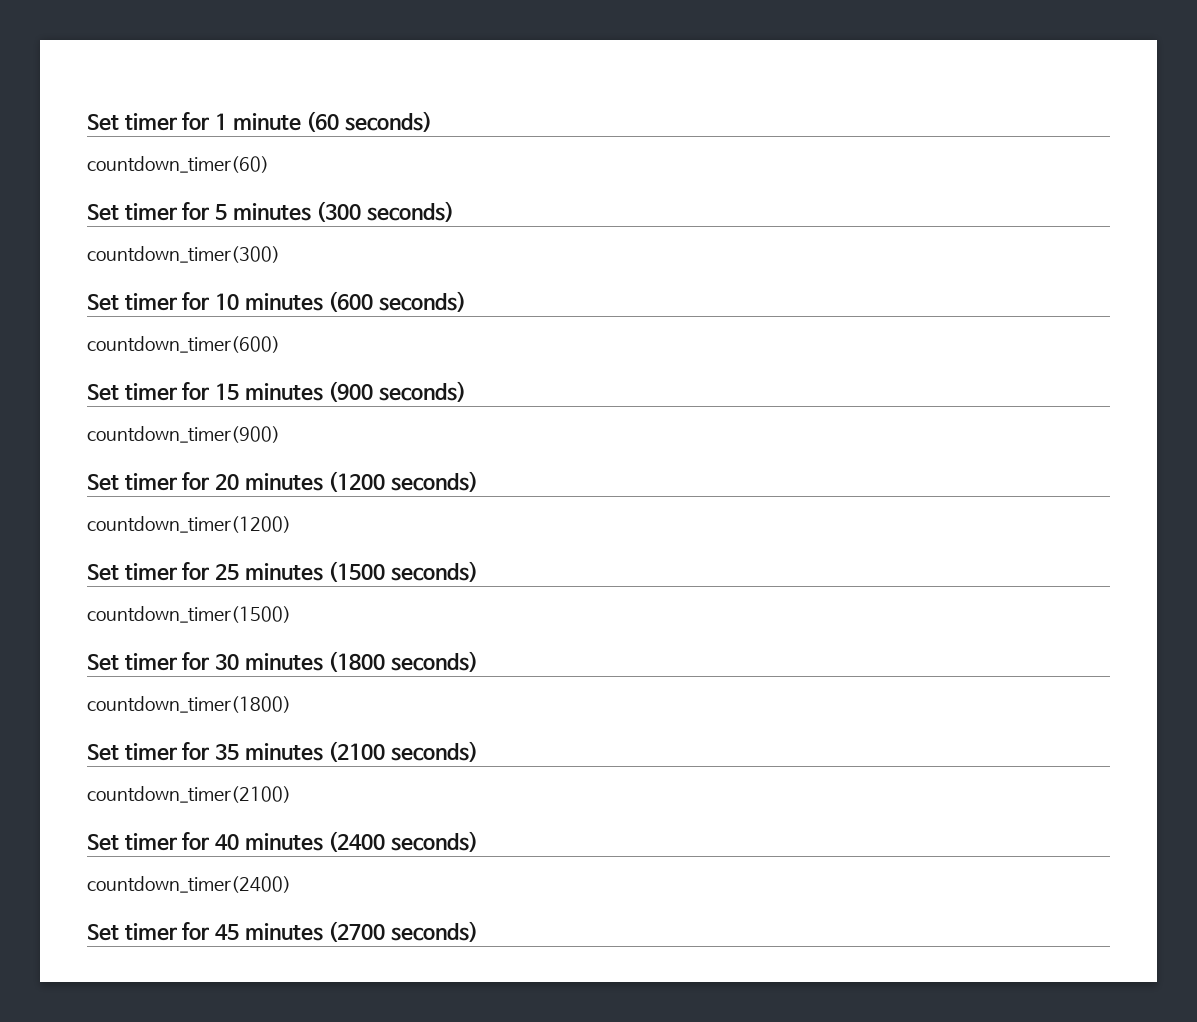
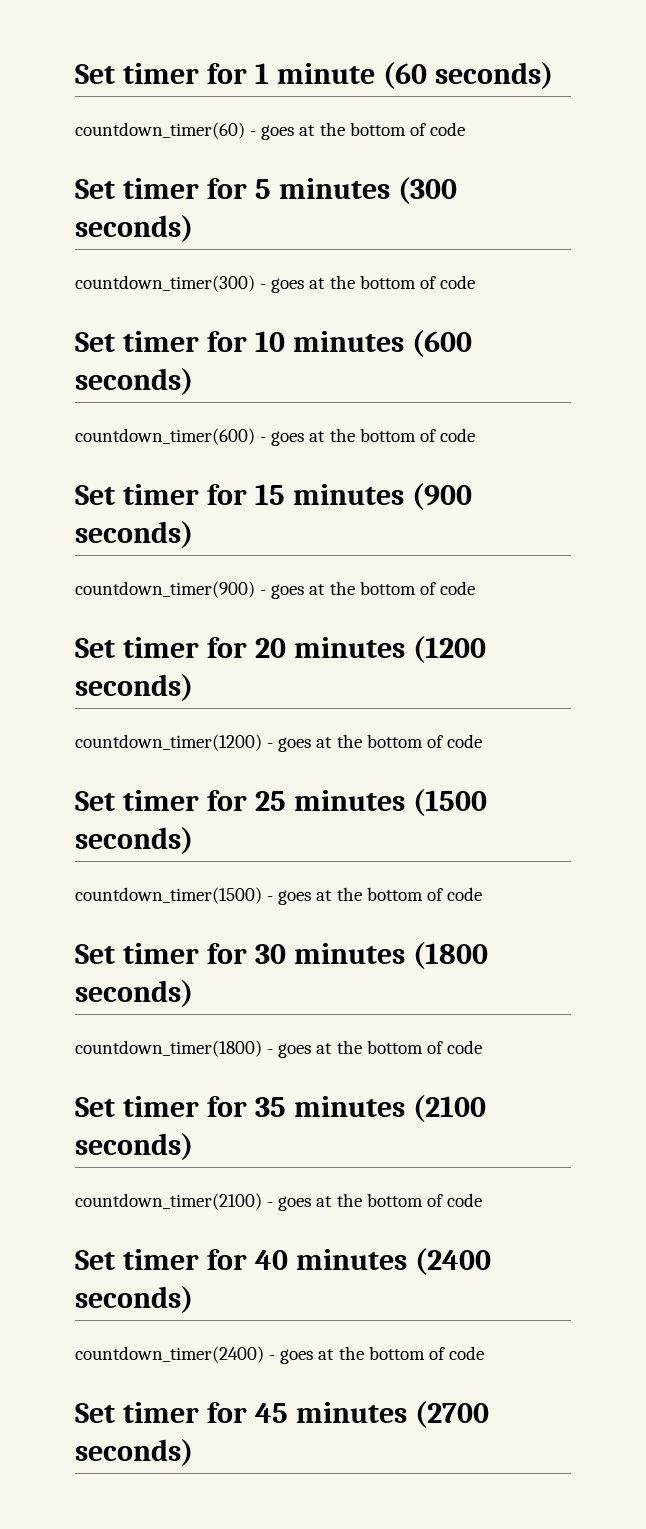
(269, 164) none -> [250,122,465,140] - goes at the bottom of code
(280, 254) none -> [260,275,475,293] - goes at the bottom of code
(280, 344) none -> [260,428,475,446] - goes at the bottom of code
(280, 434) none -> [260,581,475,599] - goes at the bottom of code
(291, 524) none -> [267,734,482,752] - goes at the bottom of code
(291, 614) none -> [267,887,482,905] - goes at the bottom of code
(291, 704) none -> [267,1040,482,1058] - goes at the bottom of code
(291, 794) none -> [267,1193,482,1211] - goes at the bottom of code
(291, 884) none -> [269,1346,484,1364] - goes at the bottom of code

